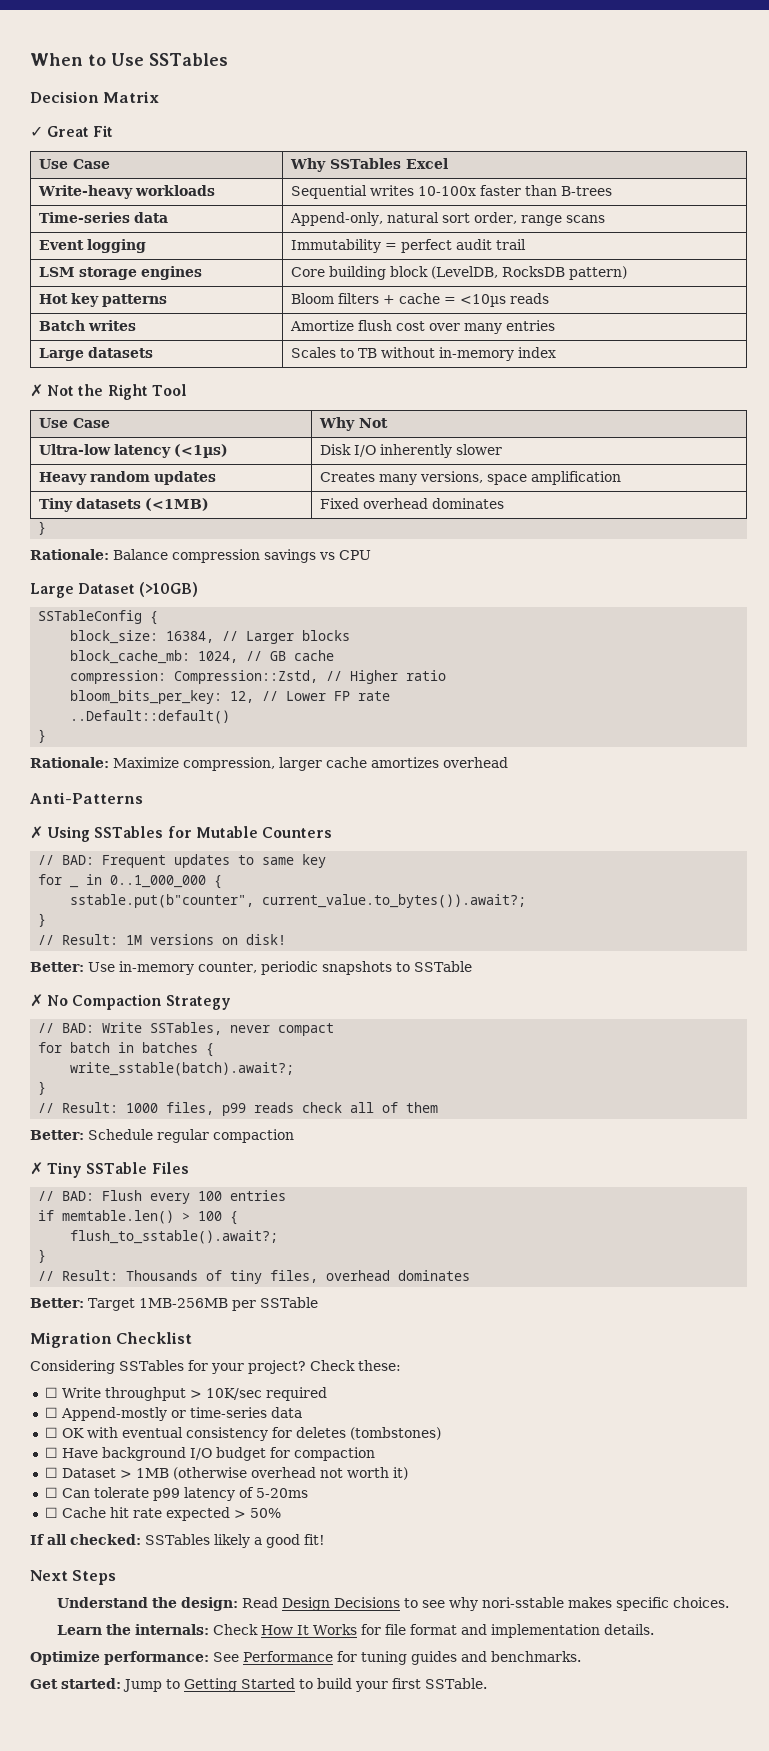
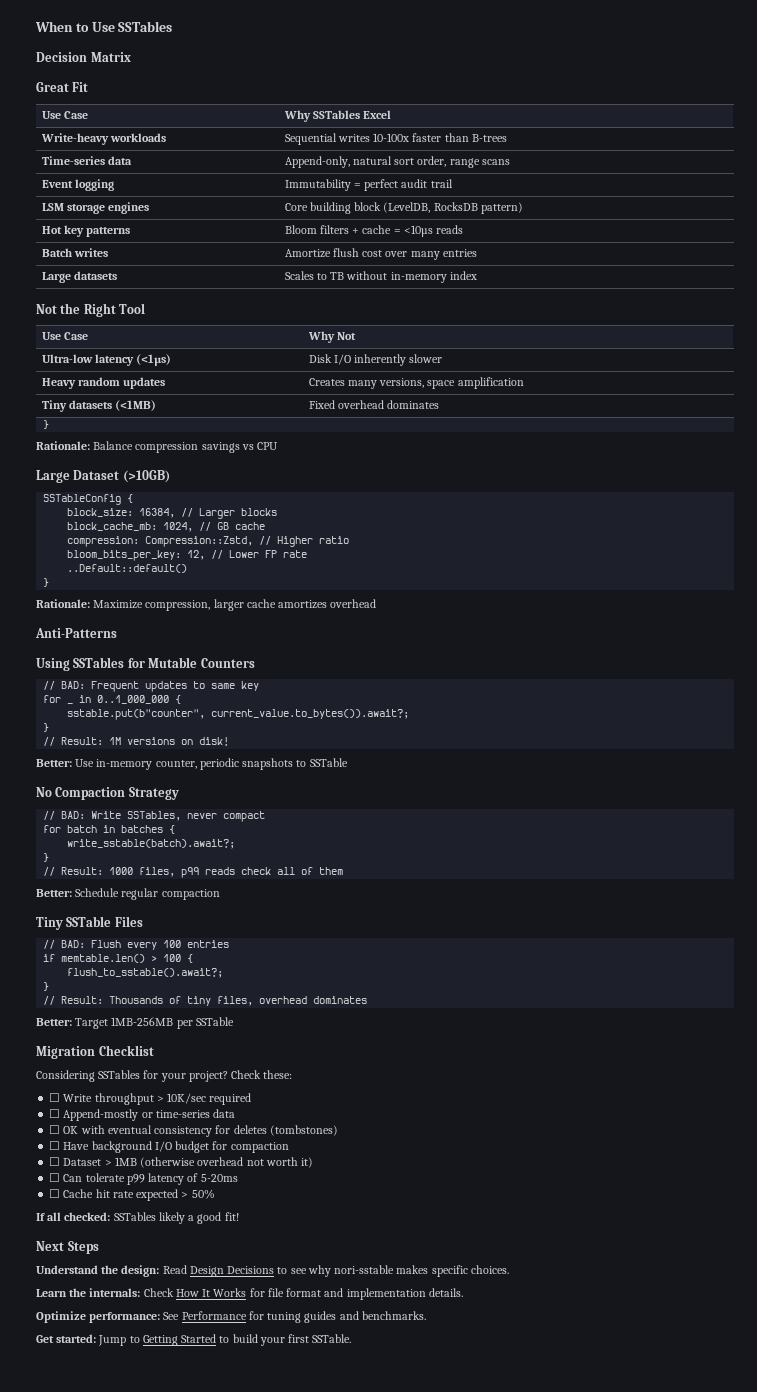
[30,126,43,137] ✓ -> (131, 57) none
[30,384,43,397] ✗ -> (477, 275) none
[30,826,43,839] ✗ -> (117, 633) none
[30,994,43,1007] ✗ -> (348, 762) none
[30,1162,43,1175] ✗ -> (220, 894) none

